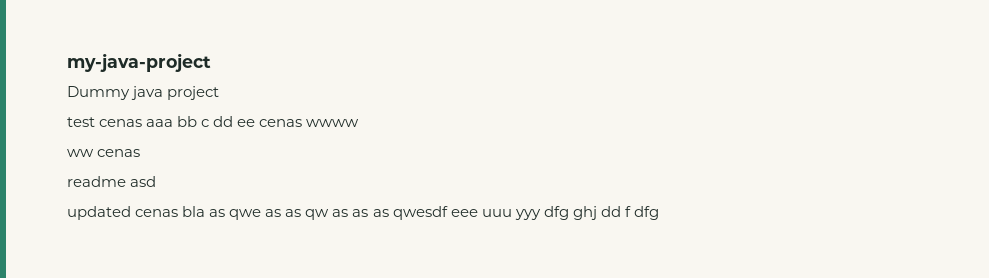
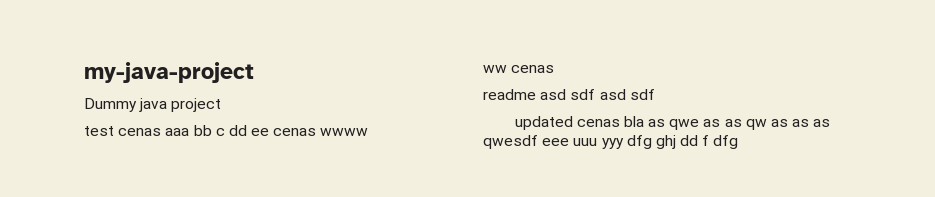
(157, 181) none -> [570,89,655,100] sdf asd sdf

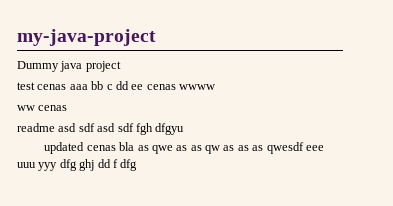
(655, 94) none -> [135,123,185,135] fgh dfgyu

